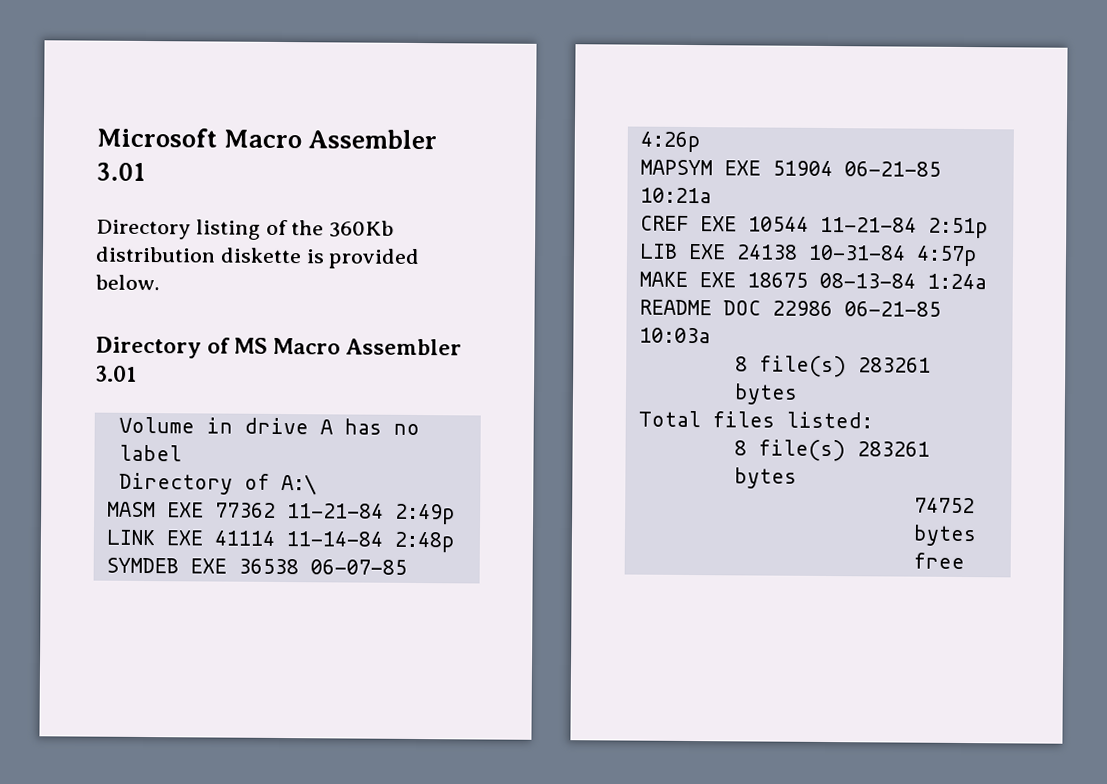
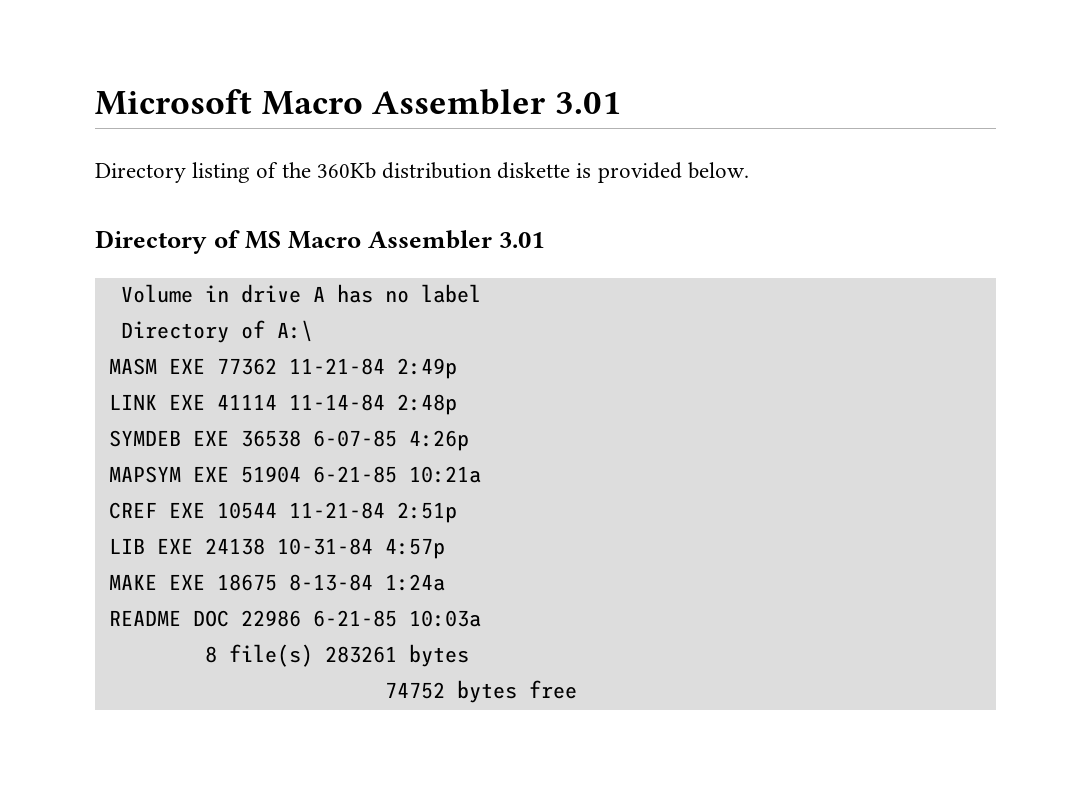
[309,559,407,575] 06-07-85 -> [312,430,397,447] 6-07-85
[843,161,941,177] 06-21-85 -> [312,466,397,483] 6-21-85
[818,272,916,289] 08-13-84 -> [288,574,373,591] 8-13-84
[843,301,941,317] 06-21-85 -> [312,610,397,627] 6-21-85
[637,410,873,429] [733,439,930,462] [733,467,797,489] // Total files listed: // 8 file(s) 283261 bytes -> (469, 655) none

